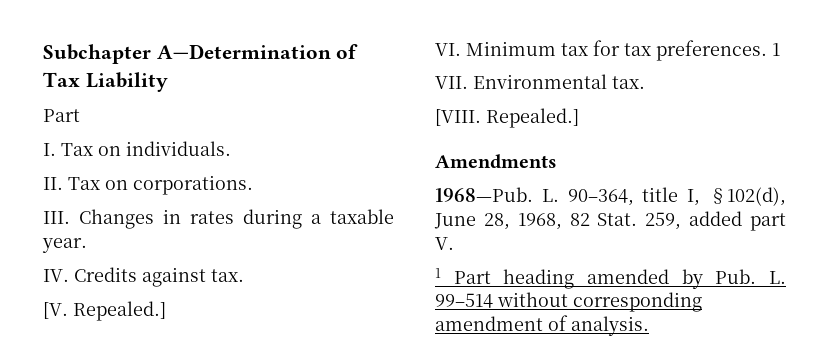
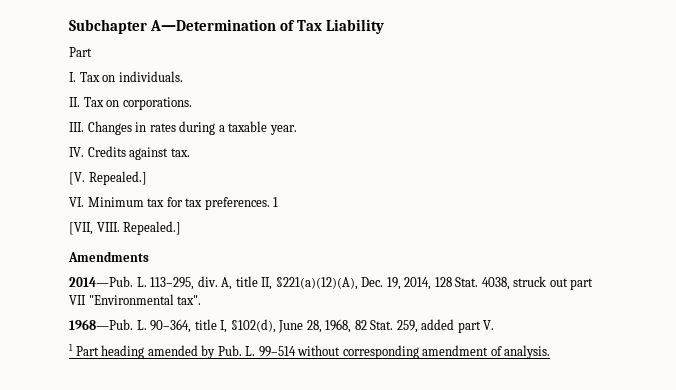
[435,74,645,89] [435,108,579,128] [435,154,557,169] VII. Environmental tax. // [VIII. Repealed.] // Amendments -> [69,221,182,235] [68,251,149,262] [69,276,594,290] [69,294,202,305] [VII, VIII. Repealed.] // Amendments // 2014—Pub. L. 113–295, div. A, title II, §221(a)(12)(A), Dec. 19, 2014, 128 Stat. 4038, struck out part VII "Environmental tax".

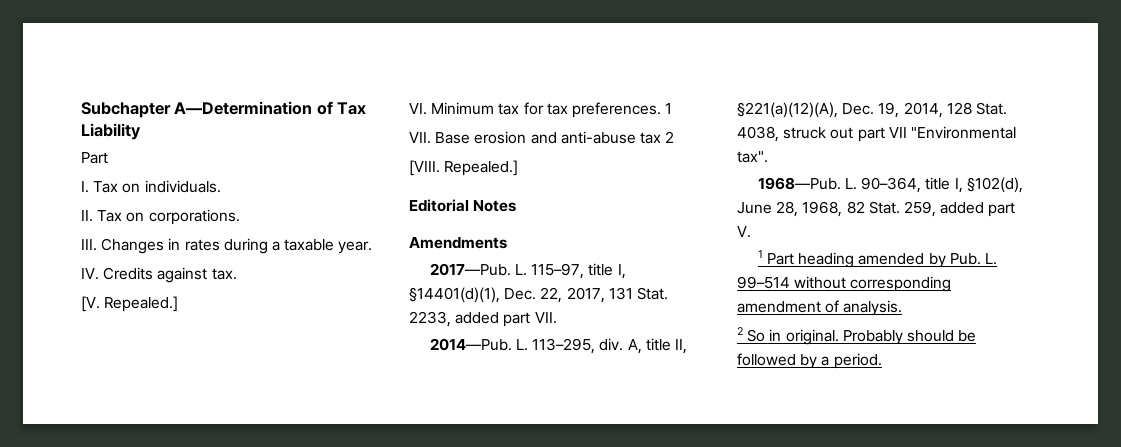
[69,221,182,235] [VII, VIII. Repealed.] -> [409,131,675,144] [409,160,519,176] [409,199,517,212] VII. Base erosion and anti-abuse tax 2 // [VIII. Repealed.] // Editorial Notes
(149, 256) none -> [429,263,626,279] [409,287,668,303] [409,311,557,327] // 2017—Pub. L. 115–97, title I, §14401(d)(1), Dec. 22, 2017, 131 Stat. 2233, added part VII.
(551, 352) none -> [737,327,977,345] [737,353,882,369] // 2 So in original. Probably should be followed by a period.

